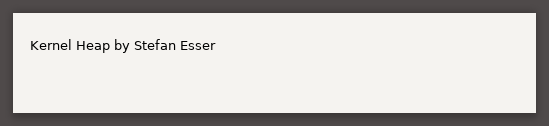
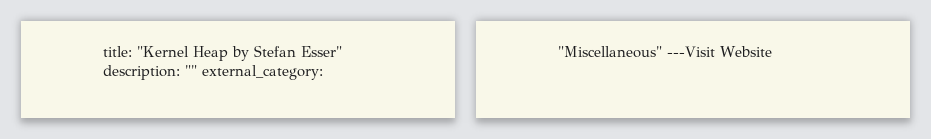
[30,39,72,50] Kernel -> [103,46,189,57] title: "Kernel
[180,41,216,50] Esser -> [301,46,342,57] [103,65,323,80] [558,46,772,58] Esser" description: "" external_category: "Miscellaneous" ---Visit Website

